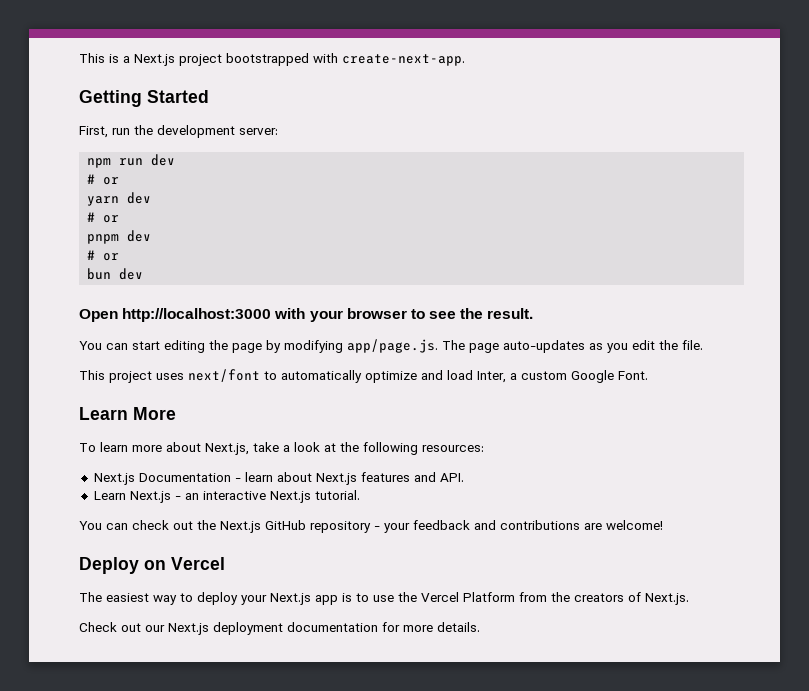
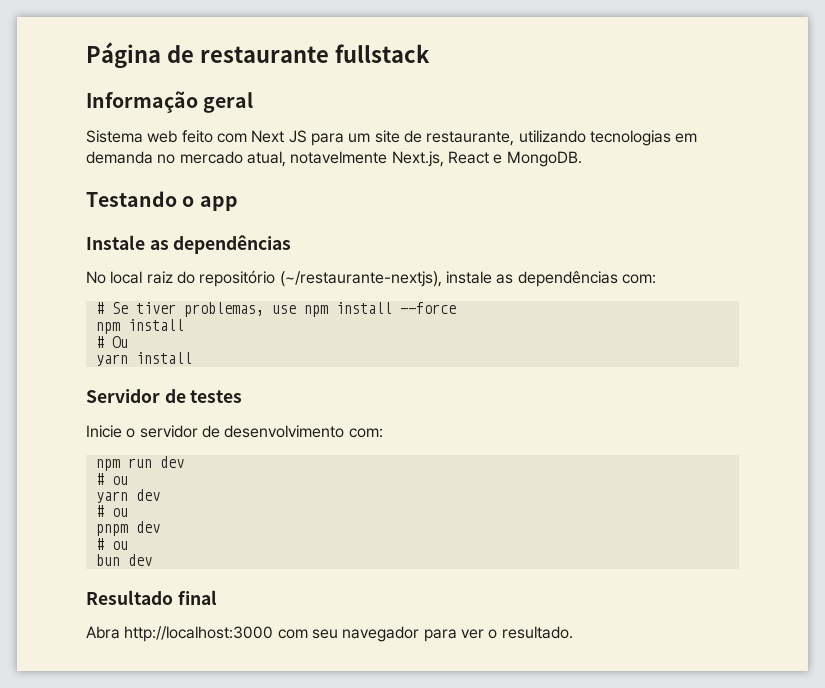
[79,53,465,66] [79,90,209,107] [79,125,278,138] This is a Next.js project bootstrapped with create-next-app. // Getting Started // First, run the development server: -> [86,42,430,69] [86,91,254,113] [86,130,698,146] [86,151,582,167] [86,191,238,211] [86,235,292,254] [86,270,656,287] [95,302,456,317] [95,319,184,334] [95,336,128,348] [95,352,192,366] [86,389,243,403] [86,425,383,438] Página de restaurante fullstack // Informação geral // Sistema web feito com Next JS para um site de restaurante, utilizando tecnologias em demanda no mercado atual, notavelmente Next.js, React e MongoDB. // Testando o app // Instale as dependências // No local raiz do repositório (~/restaurante-nextjs), instale as dependências com: // # Se tiver problemas, use npm install --force // npm install // # Ou // yarn install // Servidor de testes // Inicie o servidor de desenvolvimento com:
[103,177,120,185] or -> [111,476,128,485] ou
[103,215,120,223] or -> [111,508,128,517] ou
[103,253,120,261] or -> [111,541,128,550] ou
[79,308,534,322] [79,339,703,353] [79,369,648,383] [79,407,176,420] [79,442,484,455] [93,472,464,485] [93,490,360,503] [79,520,663,533] [79,557,225,574] [79,592,689,605] [79,622,480,635] Open http://localhost:3000 with your browser to see the result. // You can start editing the page by modifying app/page.js. The page auto-updates as you edit the file. // This project uses next/font to automatically optimize and load Inter, a custom Google Font. // Learn More // To learn more about Next.js, take a look at the following resources: // Next.js Documentation - learn about Next.js features and API. // Learn Next.js - an interactive Next.js tutorial. // You can check out the Next.js GitHub repository - your feedback and contributions are welcome! // Deploy on Vercel // The easiest way to deploy your Next.js app is to use the Vercel Platform from the creators of Next.js. // Check out our Next.js deployment documentation for more details. -> [86,590,217,605] [86,626,573,642] Resultado final // Abra http://localhost:3000 com seu navegador para ver o resultado.

